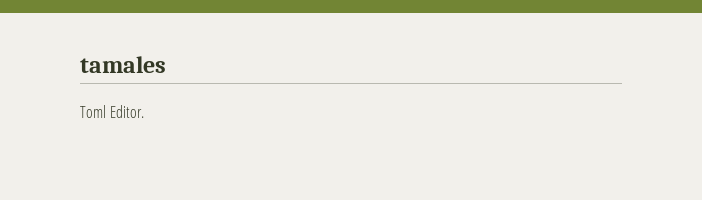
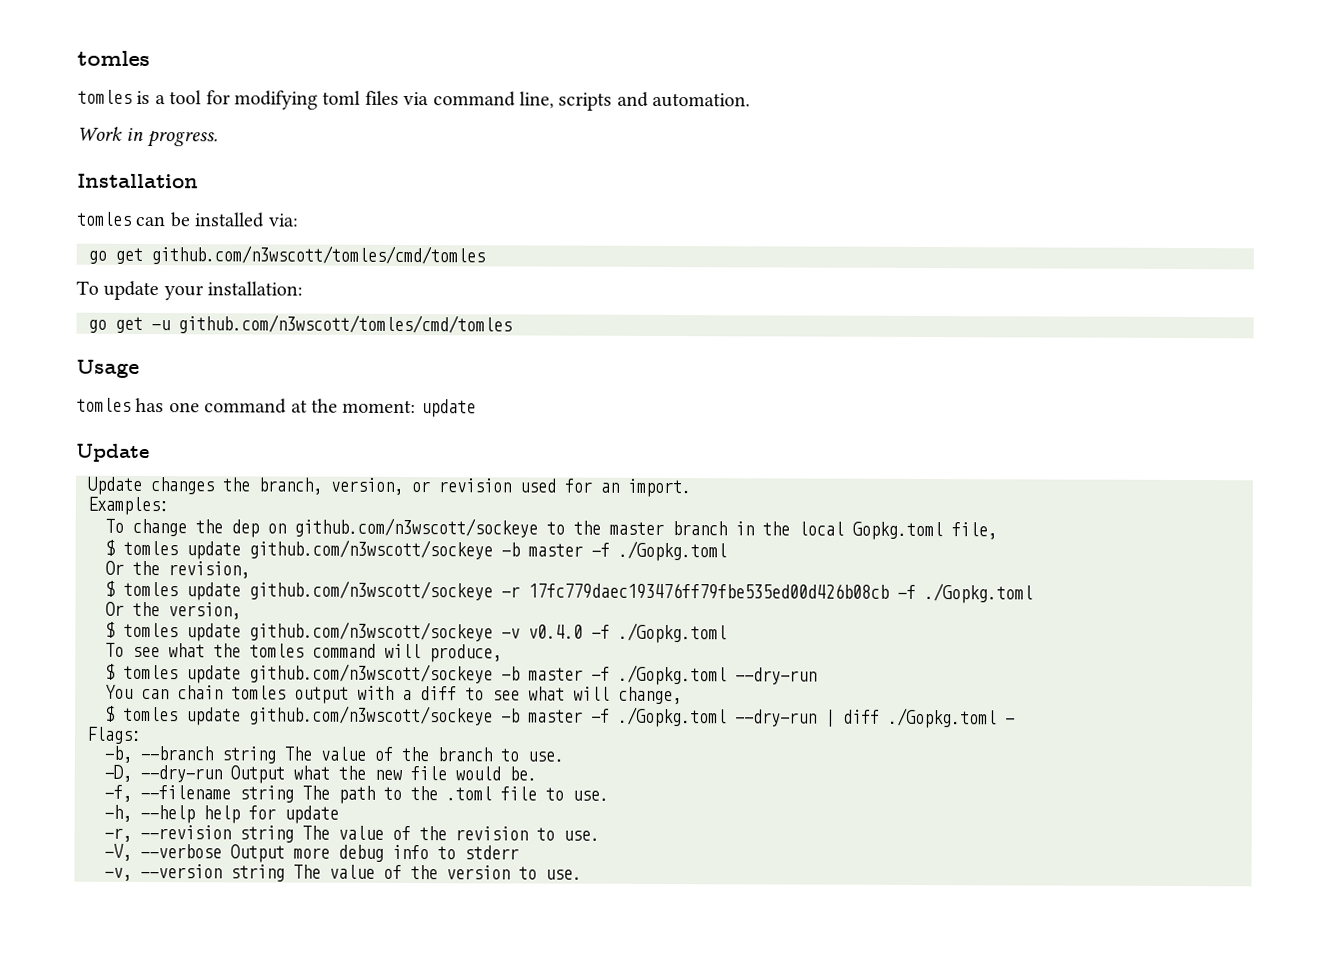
[80,56,166,73] [80,105,145,118] tamales // Toml Editor. -> [77,50,150,67] [77,89,751,111] [77,126,218,148] [77,173,199,189] [76,211,299,228] [88,245,485,266] [76,280,304,301] [88,314,512,335] [76,359,140,378] [76,397,476,418] [76,443,150,463] [87,476,691,498] [87,496,169,516] [105,517,997,541] [105,539,727,562] [105,560,250,579] [105,580,1033,604] [105,601,241,620] [105,621,727,644] [105,642,502,663] [105,663,817,686] [105,684,682,705] [105,705,1015,729] [86,726,142,744] [104,745,564,764] [104,764,537,784] [104,784,609,804] [104,804,339,824] [104,824,600,843] [104,843,519,863] [104,863,582,882] tomles // tomles is a tool for modifying toml files via command line, scripts and automation. // Work in progress. // Installation // tomles can be installed via: // go get github.com/n3wscott/tomles/cmd/tomles // To update your installation: // go get -u github.com/n3wscott/tomles/cmd/tomles // Usage // tomles has one command at the moment: update // Update // Update changes the branch, version, or revision used for an import. // Examples: // To change the dep on github.com/n3wscott/sockeye to the master branch in the local Gopkg.toml file, // $ tomles update github.com/n3wscott/sockeye -b master -f ./Gopkg.toml // Or the revision, // $ tomles update github.com/n3wscott/sockeye -r 17fc779daec193476ff79fbe535ed00d426b08cb -f ./Gopkg.toml // Or the version, // $ tomles update github.com/n3wscott/sockeye -v v0.4.0 -f ./Gopkg.toml // To see what the tomles command will produce, // $ tomles update github.com/n3wscott/sockeye -b master -f ./Gopkg.toml --dry-run // You can chain tomles output with a diff to see what will change, // $ tomles update github.com/n3wscott/sockeye -b master -f ./Gopkg.toml --dry-run | diff ./Gopkg.toml - // Flags: // -b, --branch string The value of the branch to use. // -D, --dry-run Output what the new file would be. // -f, --filename string The path to the .toml file to use. // -h, --help help for update // -r, --revision string The value of the revision to use. // -V, --verbose Output more debug info to stderr // -v, --version string The value of the version to use.

